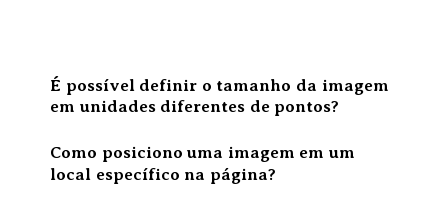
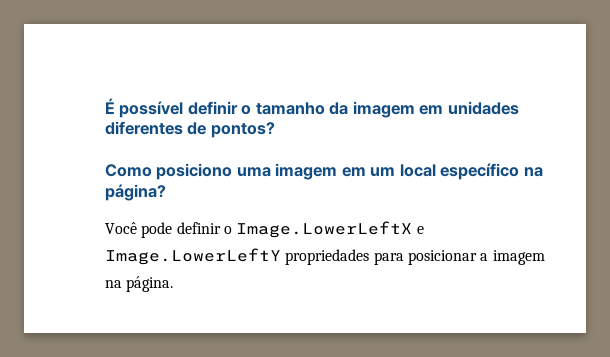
(276, 175) none -> [105,221,424,238] [105,248,545,265] [105,276,174,292] // Você pode definir o Image.LowerLeftX e Image.LowerLeftY propriedades para posicionar a imagem na página.

